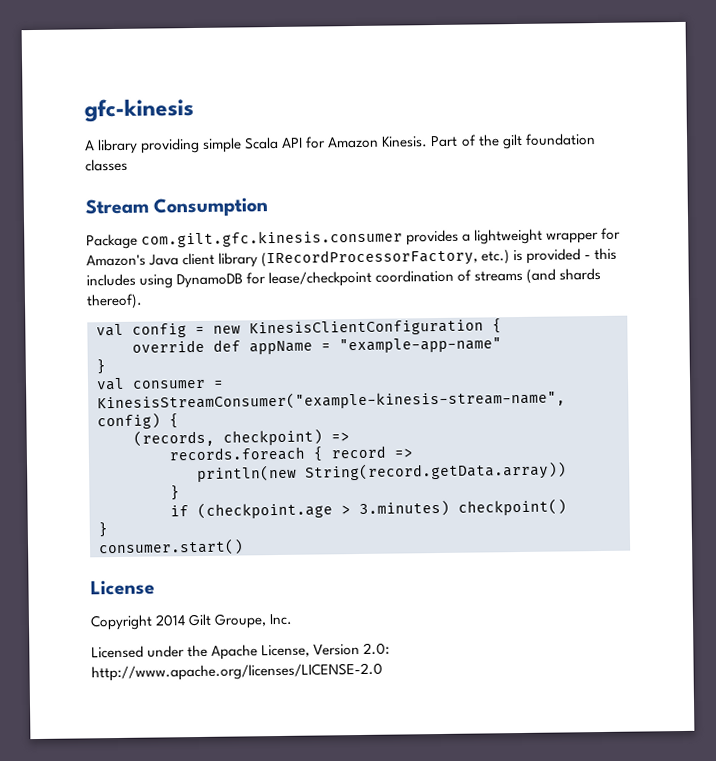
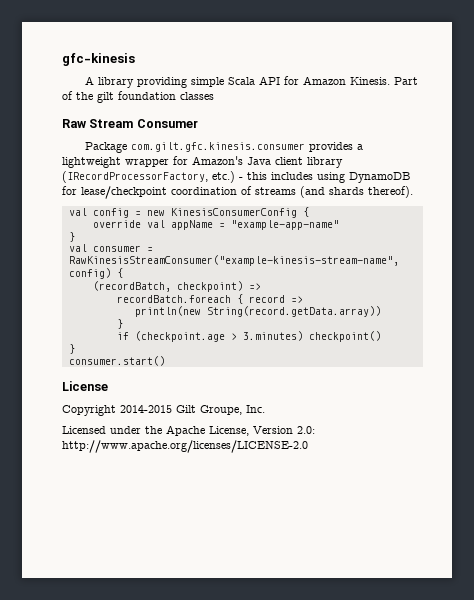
[85,197,269,218] Stream Consumption -> [62,119,198,128] Raw Stream Consumer
[513,248,582,264] is provided -> (235, 177) none
[249,319,484,337] KinesisClientConfiguration -> [170,208,297,218] KinesisConsumerConfig
[213,339,241,352] def -> [146,220,165,228] val
[97,389,566,412] KinesisStreamConsumer("example-kinesis-stream-name", -> [68,255,399,266] RawKinesisStreamConsumer("example-kinesis-stream-name",
[133,429,215,447] (records, -> [92,281,171,292] (recordBatch,
[169,446,305,462] records.foreach -> [116,295,231,303] recordBatch.foreach
[155,614,187,627] 2014 -> [120,405,172,413] 2014-2015

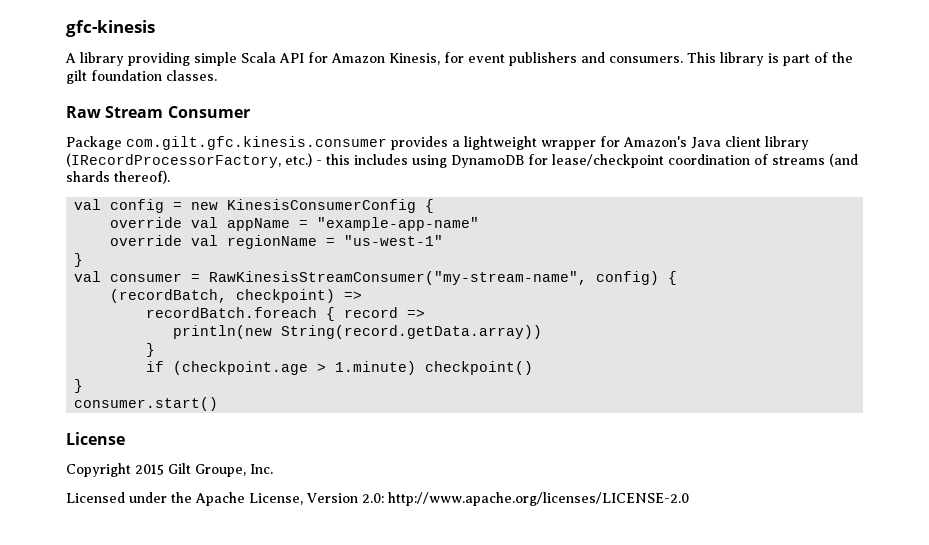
[349,77,418,85] Kinesis. Part -> [389,52,810,66] Kinesis, for event publishers and consumers. This library is part
[180,92,214,100] classes -> [166,70,217,81] classes.
(339, 225) none -> [110,235,444,249] // override val regionName = "us-west-1"
[68,255,399,266] RawKinesisStreamConsumer("example-kinesis-stream-name", -> [209,271,588,285] RawKinesisStreamConsumer("my-stream-name",
[242,331,303,341] 3.minutes) -> [335,361,417,375] 1.minute)
[120,405,172,413] 2014-2015 -> [135,464,164,475] 2015

